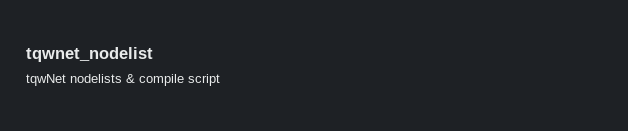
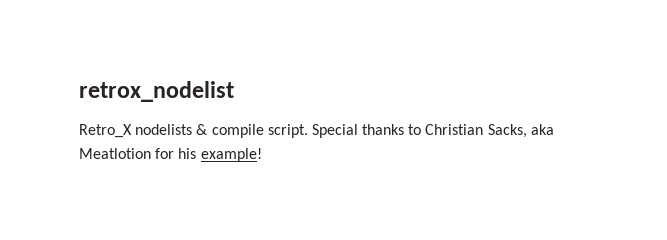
[26,47,153,62] [26,74,66,86] tqwnet_nodelist // tqwNet -> [79,81,234,102] [79,124,132,138] retrox_nodelist // Retro_X
[188,74,220,86] script -> [267,124,554,138] [79,148,262,162] script. Special thanks to Christian Sacks, aka Meatlotion for his example!

